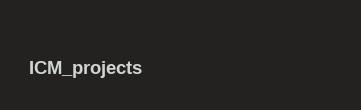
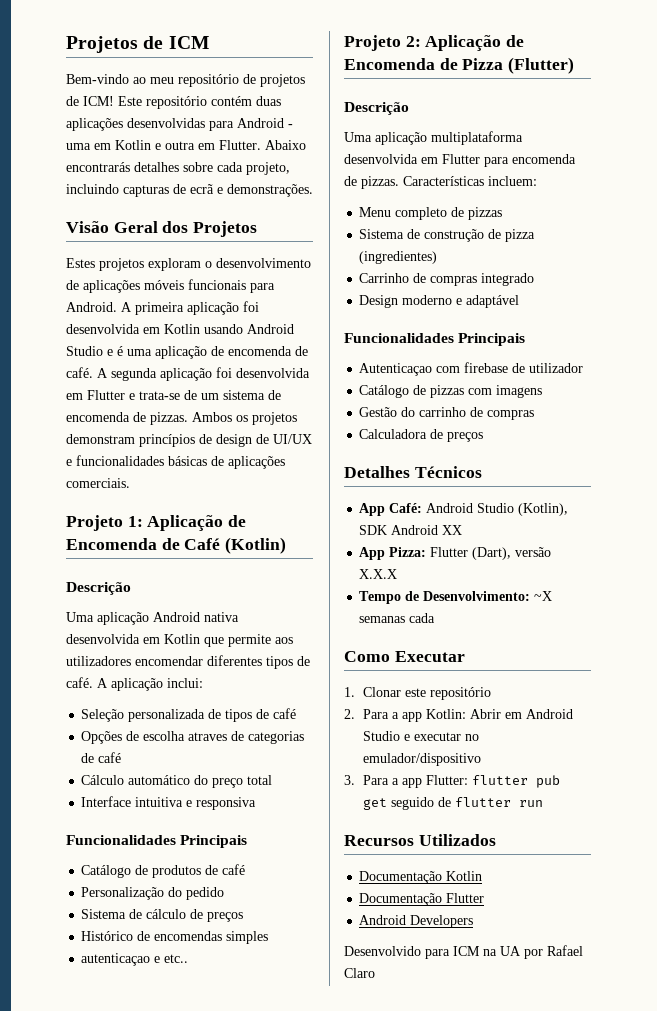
[29,61,142,78] ICM_projects -> [66,36,209,53] [66,74,305,87] [66,96,281,109] [66,118,293,131] [66,140,306,150] [66,162,290,175] [66,184,313,197] [66,221,258,237] [66,258,311,271] [66,279,275,293] [66,301,259,315] [66,324,294,334] [66,346,308,359] [66,367,310,381] [66,390,281,400] [66,412,297,425] [66,434,312,447] [66,455,285,469] [66,478,130,488] [66,515,247,531] [66,537,287,554] [66,582,131,595] [66,612,239,625] [66,634,293,647] [66,655,310,669] [66,677,203,691] [81,708,297,722] [81,731,305,744] [81,752,122,763] [81,775,273,788] [81,796,257,810] [66,835,248,848] [81,864,246,878] [81,887,225,900] [81,909,244,922] [81,931,269,944] [81,953,189,966] [344,35,525,51] [344,57,575,74] [344,102,409,115] [344,131,523,145] [344,154,576,167] [344,176,537,189] [359,207,503,220] [359,229,536,242] [359,251,438,264] [359,273,535,286] [359,295,520,308] [344,333,526,346] [359,362,584,376] [359,385,543,398] [359,407,535,420] [359,429,484,442] [344,466,482,478] [359,503,569,516] [359,525,463,535] [359,547,552,560] [359,569,398,579] [359,591,553,604] [359,613,436,623] [344,651,465,662] [344,687,492,700] [344,709,574,722] [363,731,480,741] [363,753,482,766] [344,775,561,788] [363,797,544,810] [344,834,496,846] [359,871,483,884] [359,893,485,906] [359,915,474,928] [344,945,583,959] [344,968,375,978] Projetos de ICM // Bem-vindo ao meu repositório de projetos de ICM! Este repositório contém duas aplicações desenvolvidas para Android - uma em Kotlin e outra em Flutter. Abaixo encontrarás detalhes sobre cada projeto, incluindo capturas de ecrã e demonstrações. // Visão Geral dos Projetos // Estes projetos exploram o desenvolvimento de aplicações móveis funcionais para Android. A primeira aplicação foi desenvolvida em Kotlin usando Android Studio e é uma aplicação de encomenda de café. A segunda aplicação foi desenvolvida em Flutter e trata-se de um sistema de encomenda de pizzas. Ambos os projetos demonstram princípios de design de UI/UX e funcionalidades básicas de aplicações comerciais. // Projeto 1: Aplicação de Encomenda de Café (Kotlin) // Descrição // Uma aplicação Android nativa desenvolvida em Kotlin que permite aos utilizadores encomendar diferentes tipos de café. A aplicação inclui: // Seleção personalizada de tipos de café // Opções de escolha atraves de categorias de café // Cálculo automático do preço total // Interface intuitiva e responsiva // Funcionalidades Principais // Catálogo de produtos de café // Personalização do pedido // Sistema de cálculo de preços // Histórico de encomendas simples // autenticaçao e etc.. // Projeto 2: Aplicação de Encomenda de Pizza (Flutter) // Descrição // Uma aplicação multiplataforma desenvolvida em Flutter para encomenda de pizzas. Características incluem: // Menu completo de pizzas // Sistema de construção de pizza (ingredientes) // Carrinho de compras integrado // Design moderno e adaptável // Funcionalidades Principais // Autenticaçao com firebase de utilizador // Catálogo de pizzas com imagens // Gestão do carrinho de compras // Calculadora de preços // Detalhes Técnicos // App Café: Android Studio (Kotlin), SDK Android XX // App Pizza: Flutter (Dart), versão X.X.X // Tempo de Desenvolvimento: ~X semanas cada // Como Executar // 1. Clonar este repositório // 2. Para a app Kotlin: Abrir em Android Studio e executar no emulador/dispositivo // 3. Para a app Flutter: flutter pub get seguido de flutter run // Recursos Utilizados // Documentação Kotlin // Documentação Flutter // Android Developers // Desenvolvido para ICM na UA por Rafael Claro

